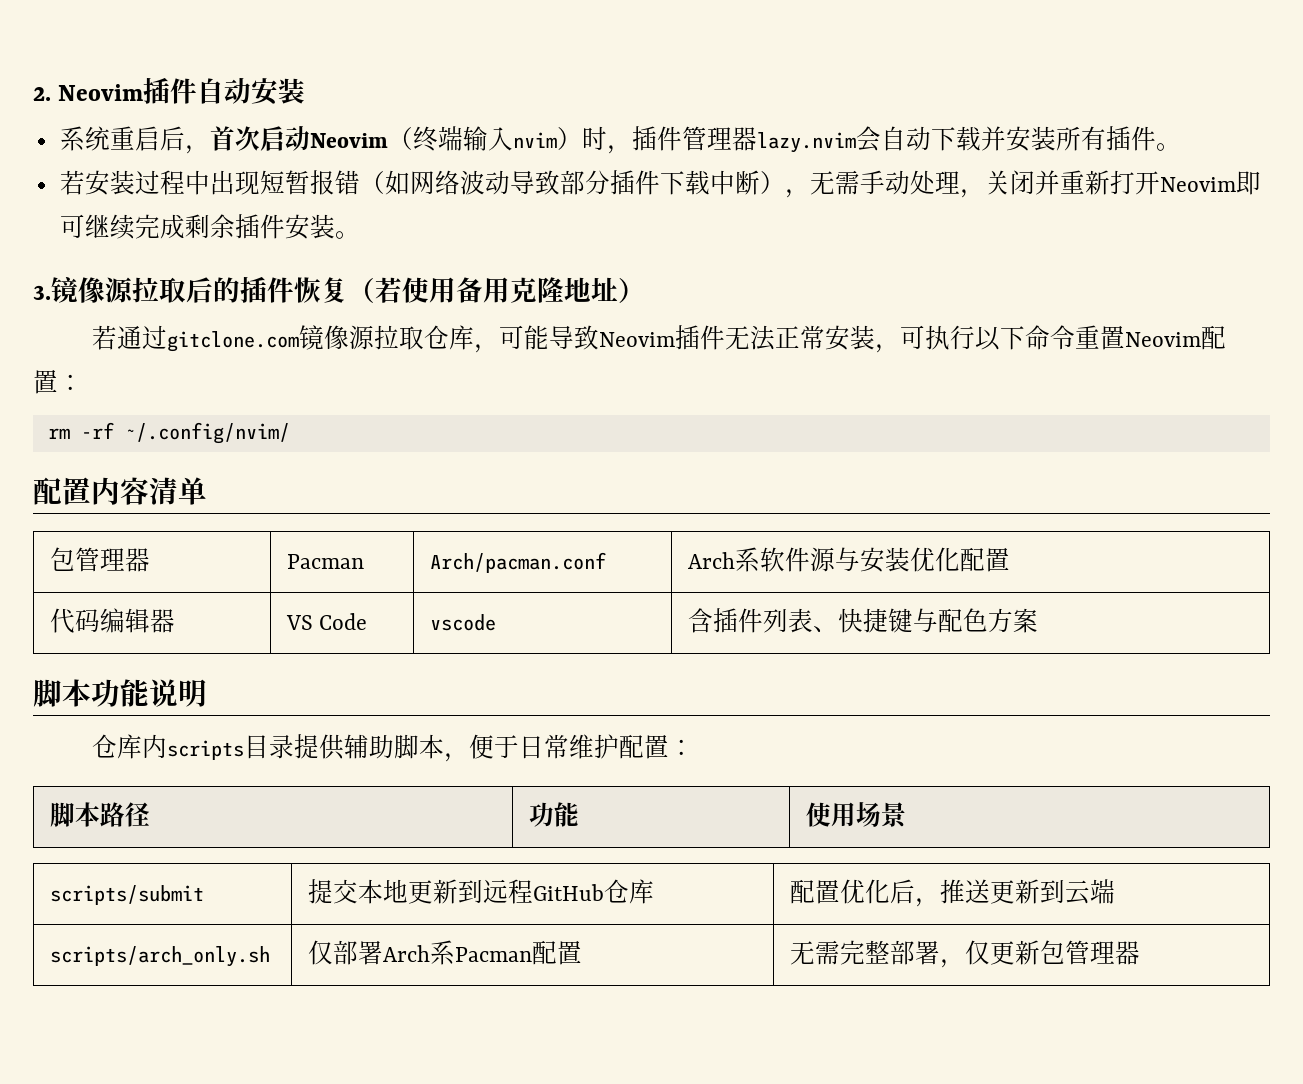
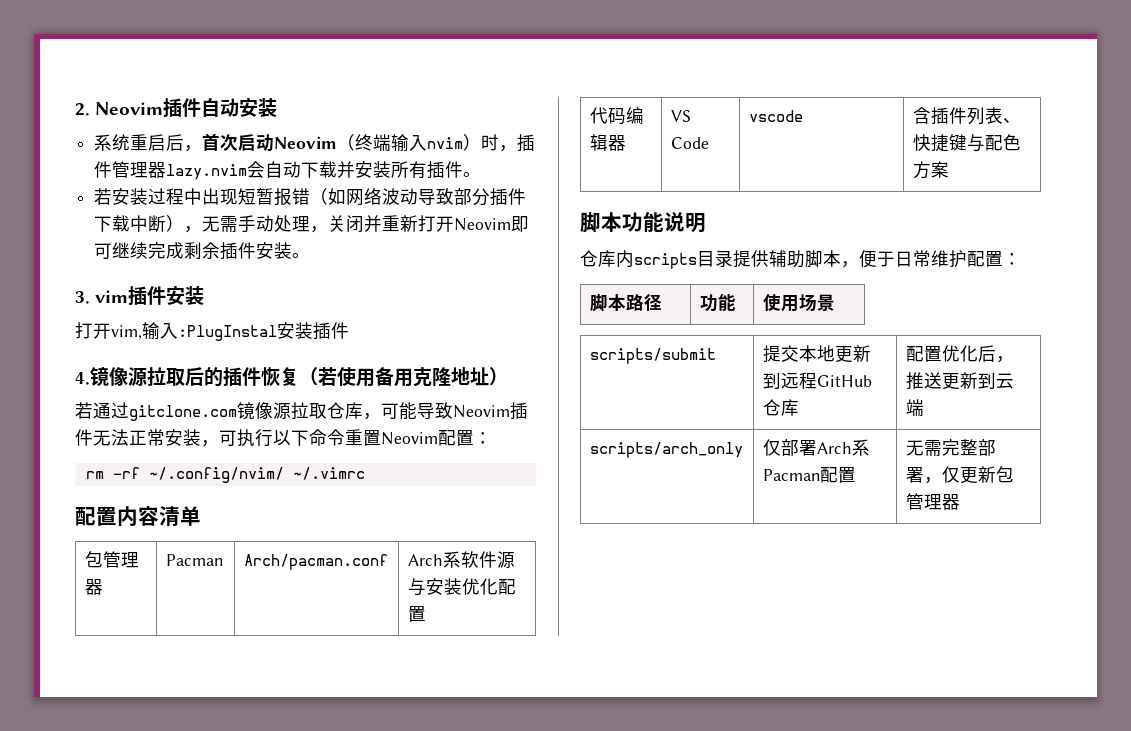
(51, 292) none -> [95,286,205,305] [75,322,349,341] [75,372,90,385] vim插件安装 // 打开vim,输入:PlugInstal安装插件 // 4.
(290, 433) none -> [292,467,365,480] ~/.vimrc
[49,946,270,967] scripts/arch_only.sh -> [589,442,743,458] scripts/arch_only

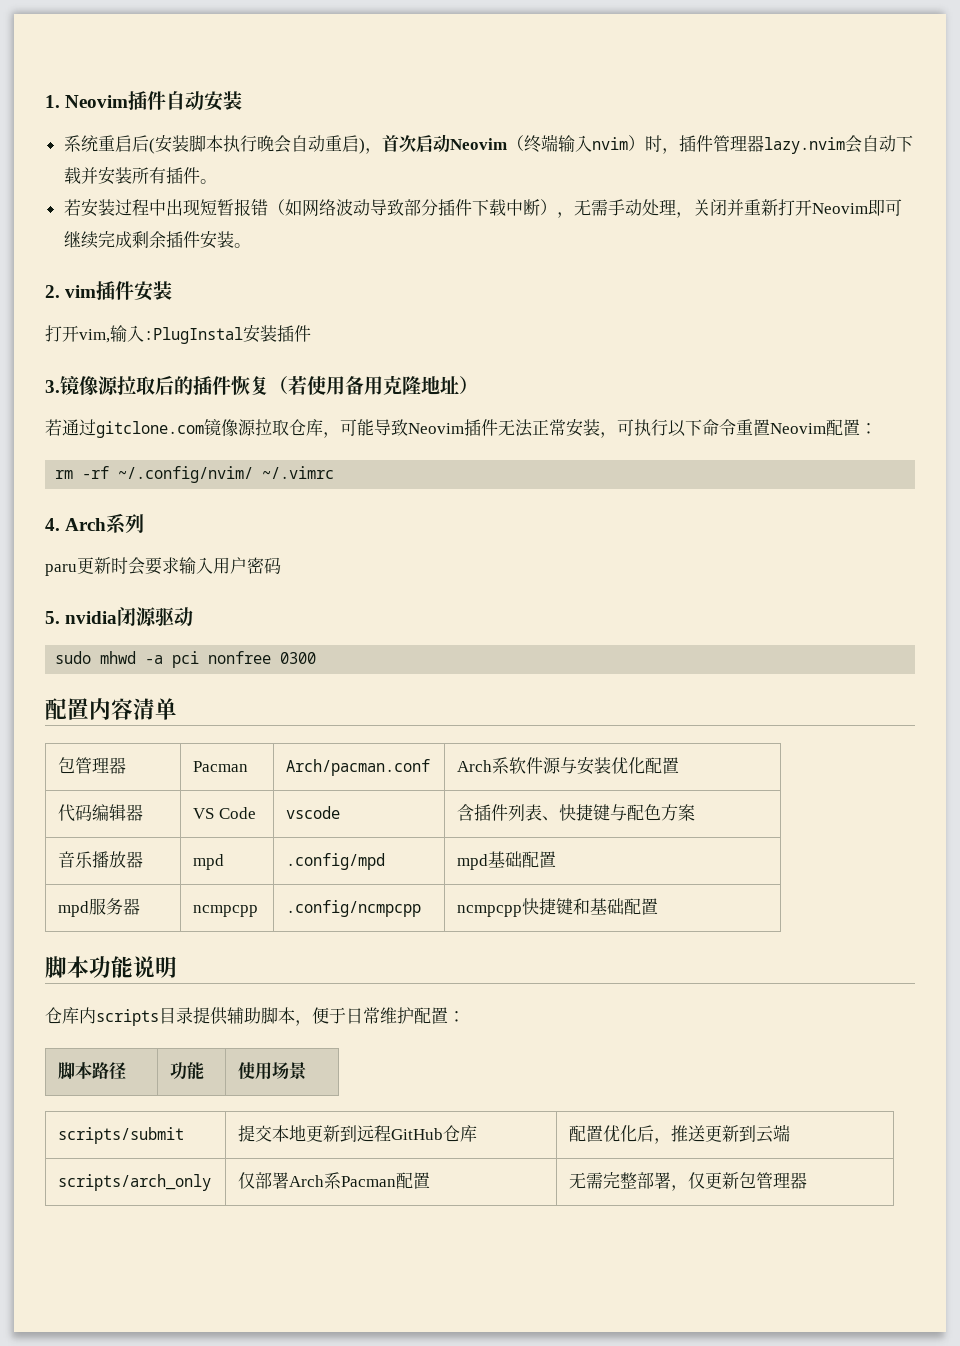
[75,103,90,116] 2. -> [45,95,60,108] 1.
(185, 142) none -> [148,135,365,154] (安装脚本执行晚会自动重启)
[75,291,90,304] 3. -> [45,285,60,298] 2.
[75,372,90,385] 4. -> [45,380,60,393] 3.
(365, 473) none -> [45,513,145,534] [45,557,281,576] [45,607,194,626] [55,651,317,668] // 4. Arch系列 // paru更新时会要求输入用户密码 // 5. nvidia闭源驱动 // sudo mhwd -a pci nonfree 0300
(949, 169) none -> [58,851,144,868] [193,854,225,870] [286,853,386,870] [457,851,557,870] [58,898,141,917] [193,905,259,917] [286,900,422,917] [457,898,659,917] // 音乐播放器 | mpd | .config/mpd | mpd基础配置 // mpd服务器 | ncmpcpp | .config/ncmpcpp | ncmpcpp快捷键和基础配置

